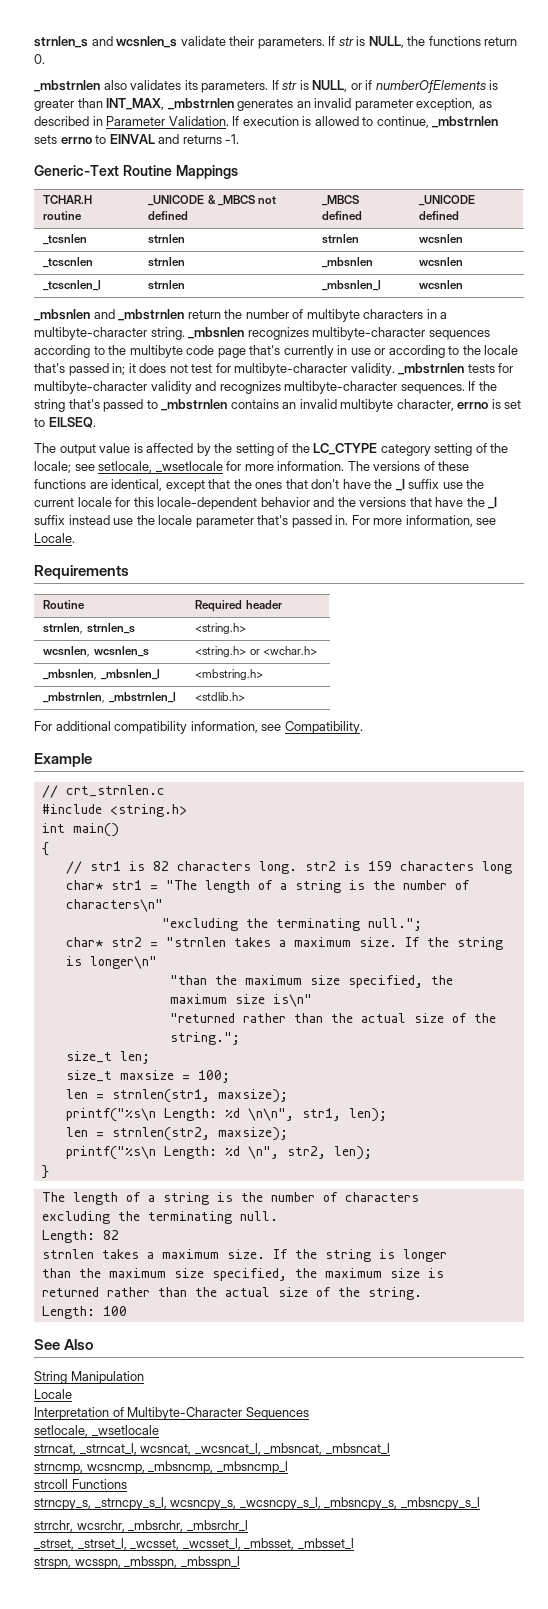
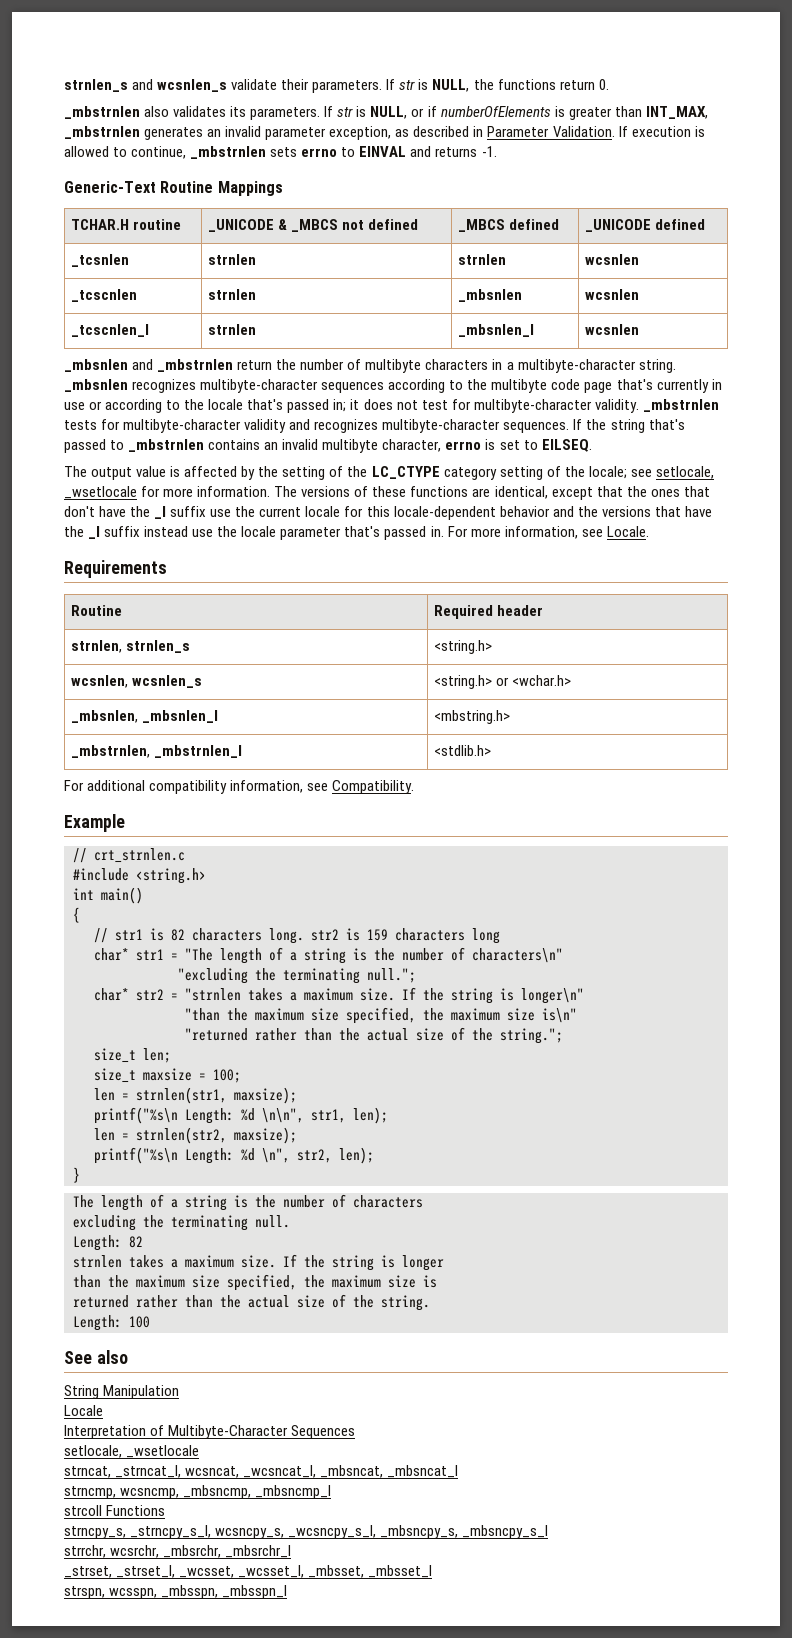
[64,1339,95,1350] Also -> [96,1350,128,1364] also

